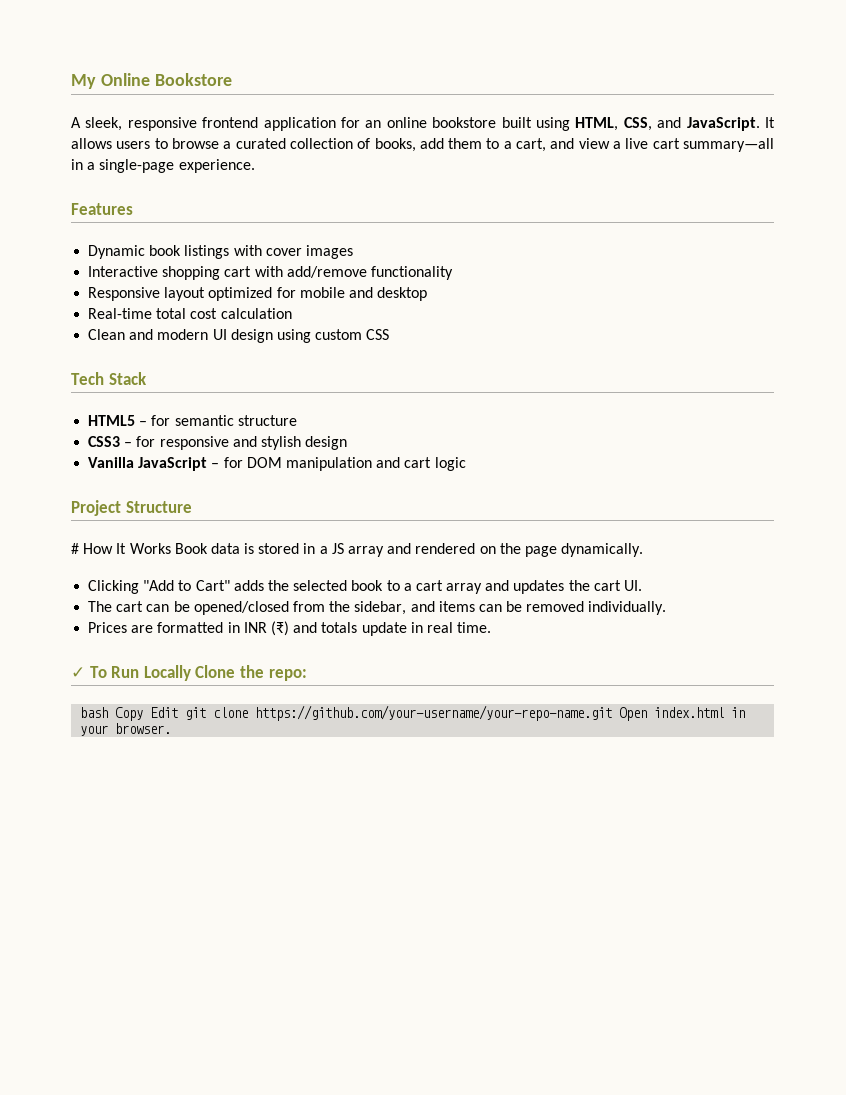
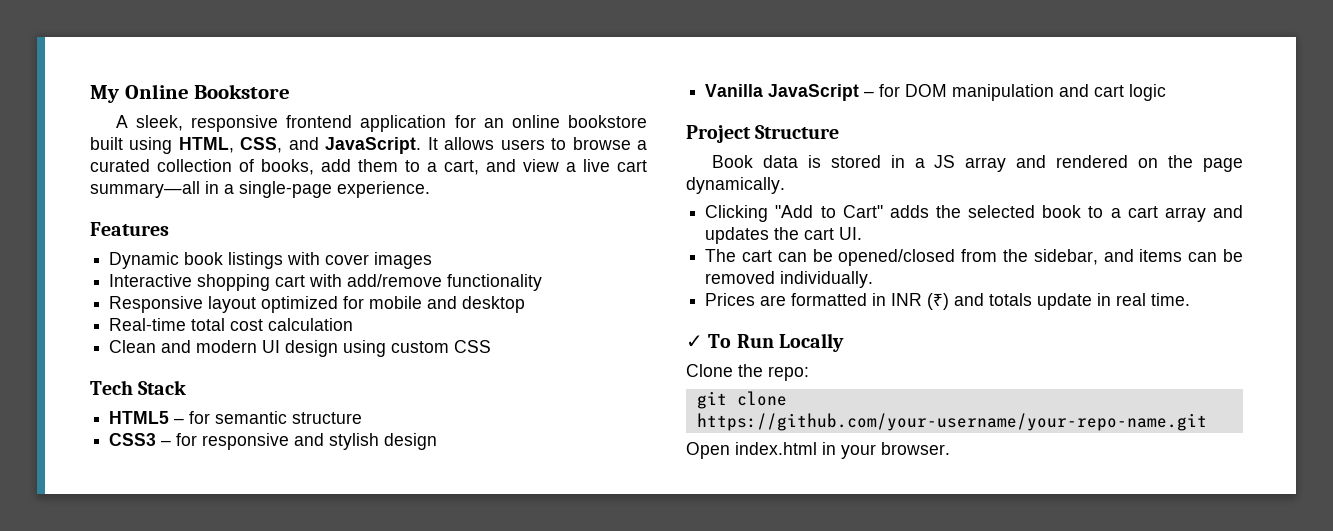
[71,543,171,554] # How It Works -> (840, 132) none
(191, 673) none -> (844, 342) //
[80,707,179,721] bash Copy Edit -> (809, 373) none
(613, 713) none -> (1207, 422) //

